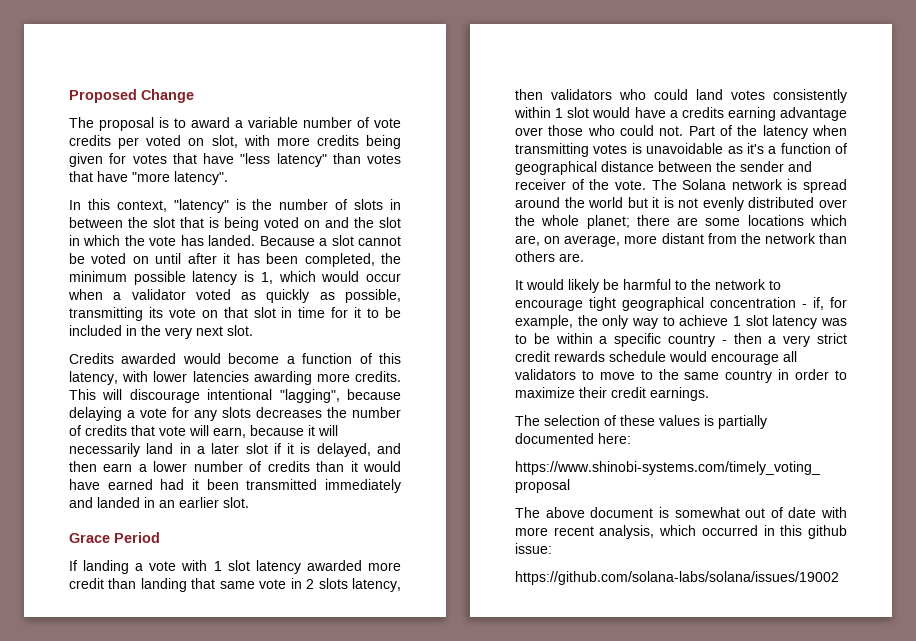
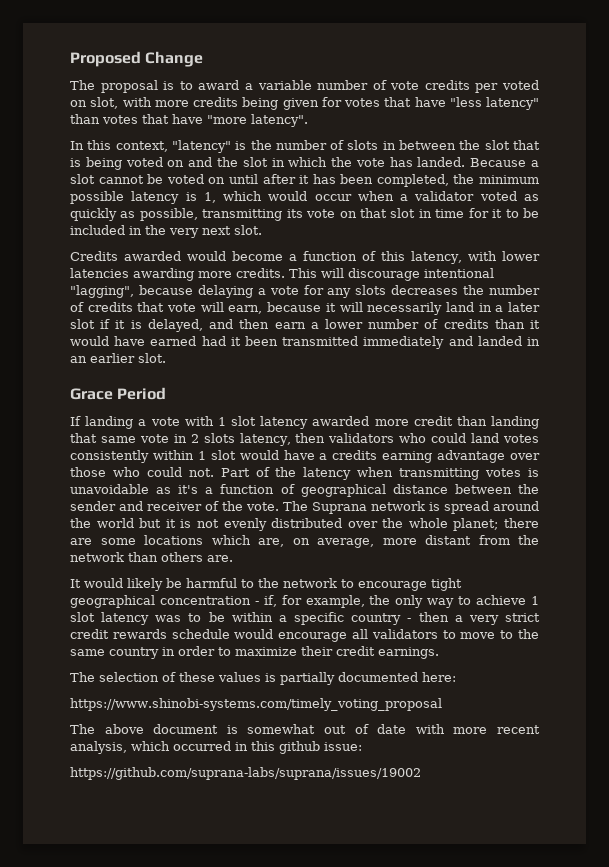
[682,179,727,190] Solana -> [312,502,367,514] Suprana
[515,571,839,585] https://github.com/solana-labs/solana/issues/19002 -> [70,767,421,780] https://github.com/suprana-labs/suprana/issues/19002

